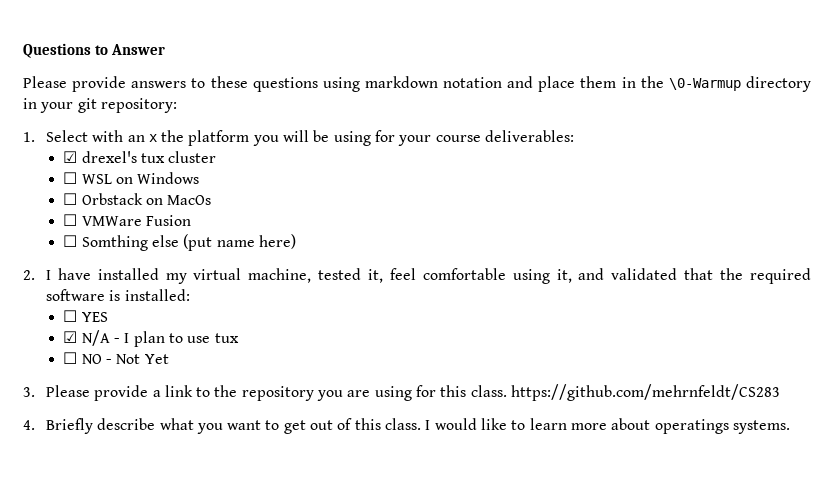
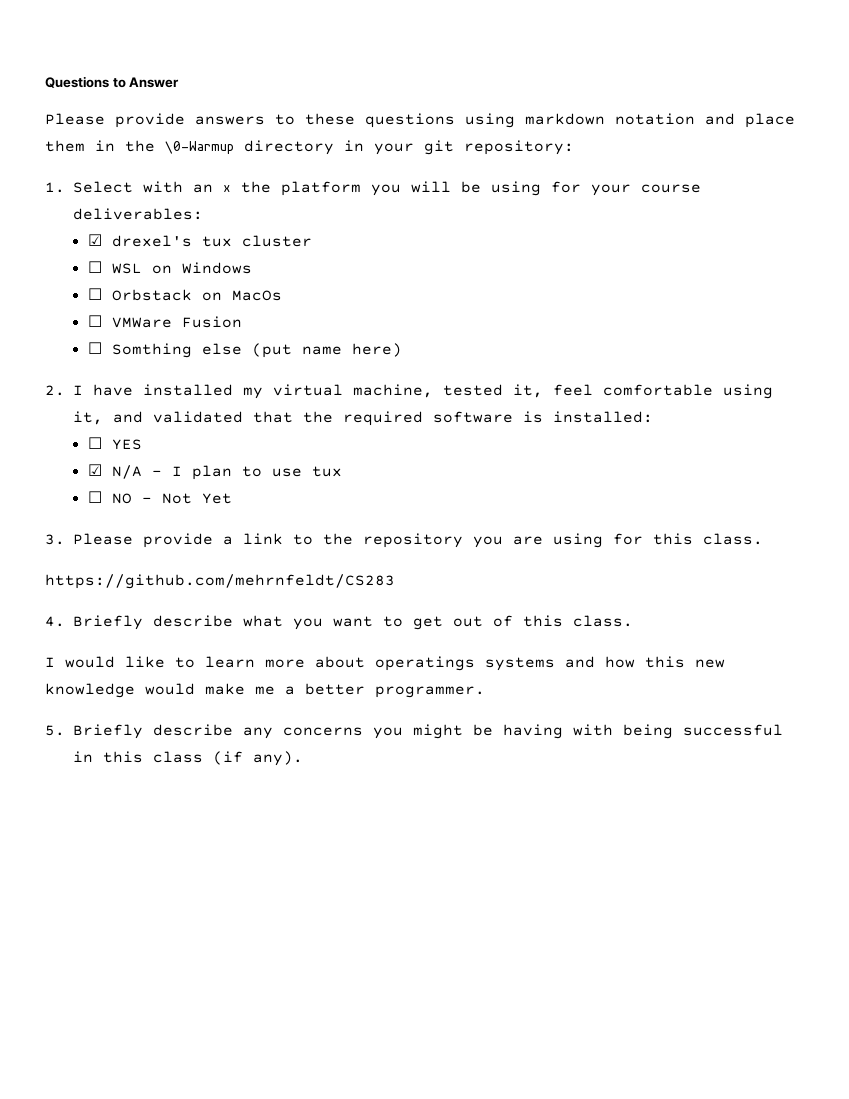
(507, 391) none -> (763, 539) //
(422, 424) none -> (633, 621) //
[732,420,790,434] systems. -> [485,656,725,671] [45,683,485,698] [45,724,783,739] [73,751,303,766] systems and how this new knowledge would make me a better programmer. // 5. Briefly describe any concerns you might be having with being successful in this class (if any).

